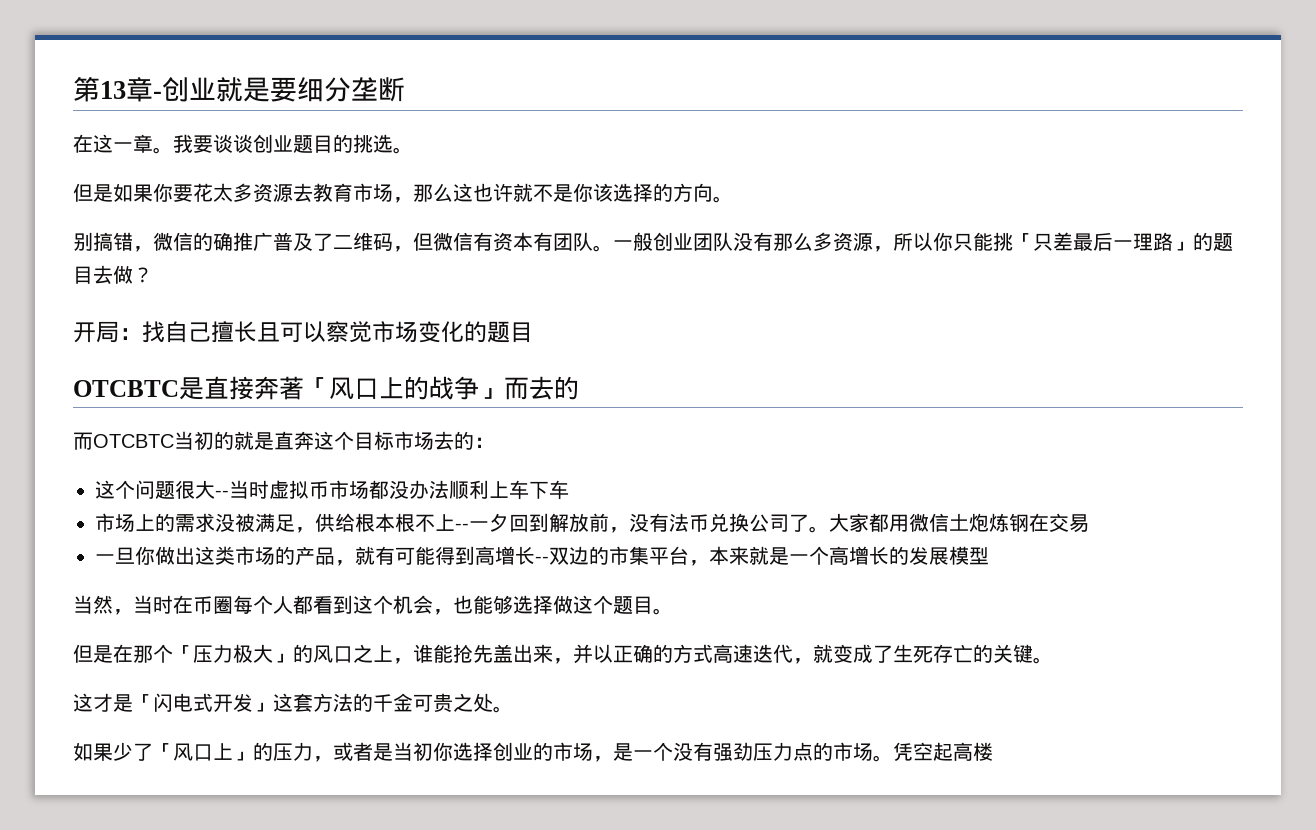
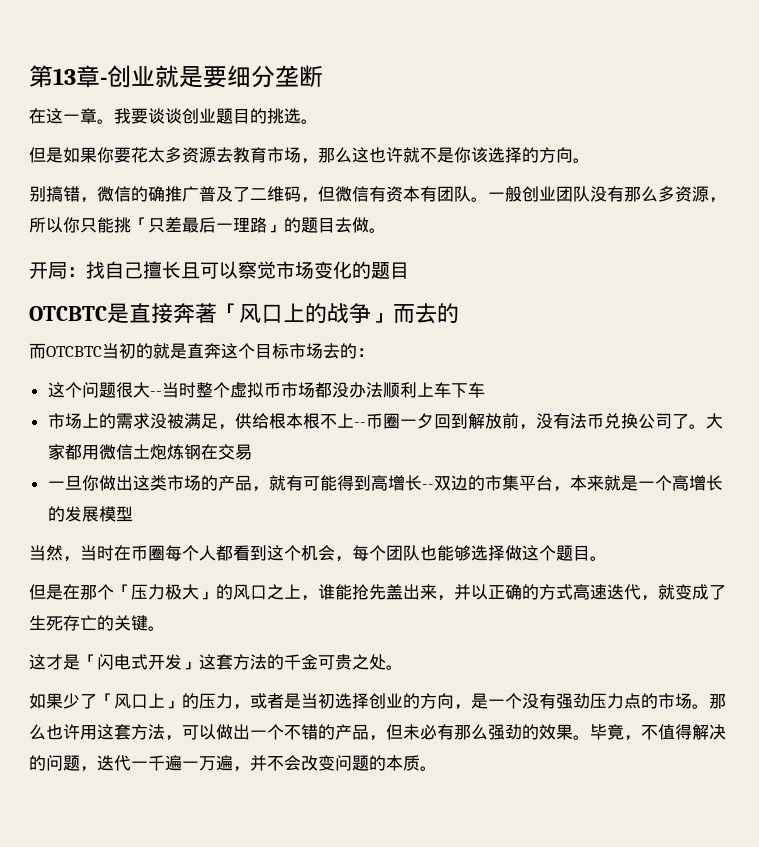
[133,267,153,283] ？ -> [369,228,386,233] 。
(269, 489) none -> [195,382,230,398] 整个
(469, 526) none -> [365,413,400,429] 币圈
(453, 612) none -> [352,545,420,561] 每个团队
[433,742,453,761] 你 -> (335, 701) none
[553,742,593,761] 市场 -> [420,693,454,709] 方向
[893,742,993,761] 凭空起高楼 -> [709,694,726,709] [29,724,726,741] [29,755,437,772] 那么也许用这套方法，可以做出一个不错的产品，但未必有那么强劲的效果。毕竟，不值得解决的问题，迭代一千遍一万遍，并不会改变问题的本质。

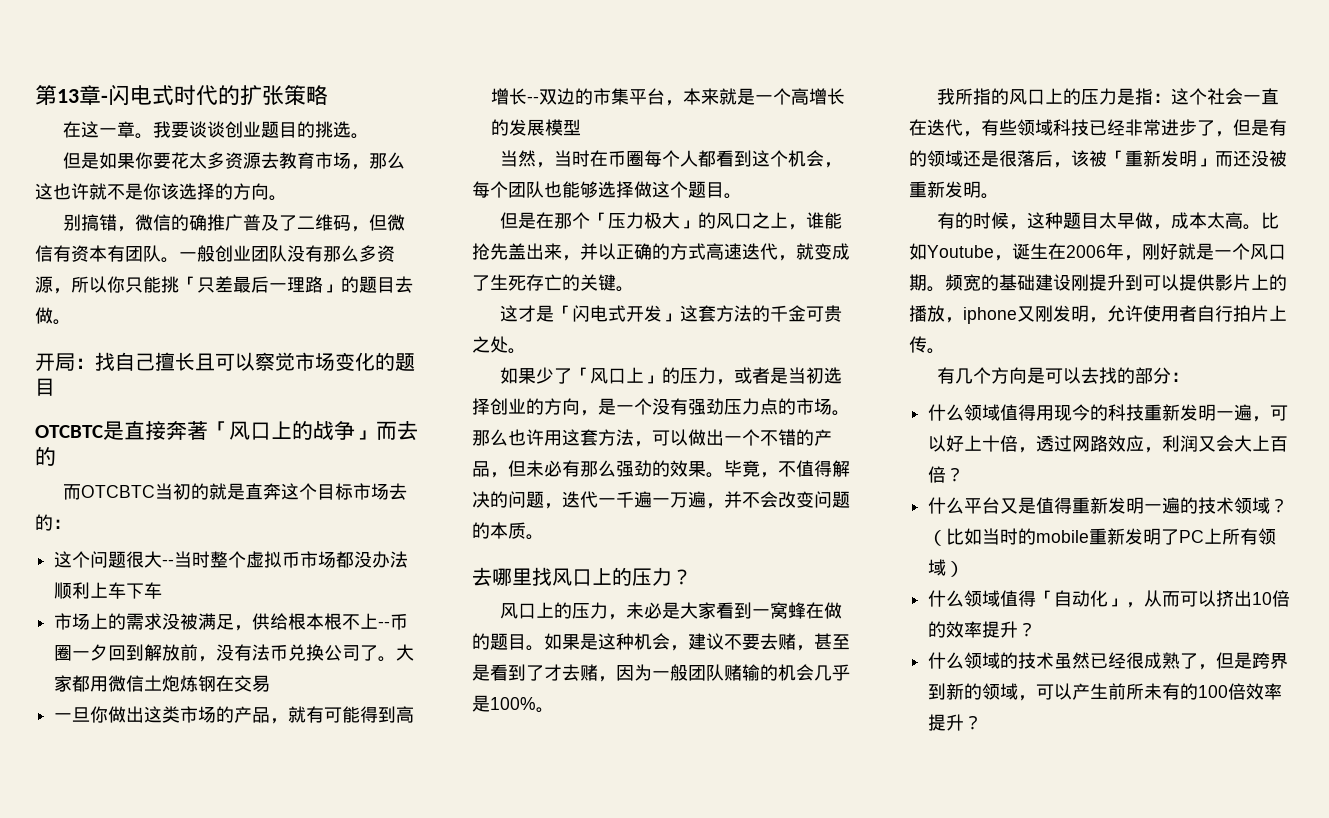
[107,65,323,88] 创业就是要细分垄断 -> [108,84,328,106] 闪电式时代的扩张策略
(437, 768) none -> [472,567,692,586] [499,602,842,620] [472,633,850,651] [472,664,850,682] [472,695,554,713] [936,88,1279,105] [909,119,1287,137] [909,150,1287,168] [909,181,999,199] [936,212,1279,230] [909,243,1286,261] [909,274,1287,292] [909,305,1287,324] [909,336,945,354] [936,367,1189,384] [928,404,1289,422] [928,435,1289,453] [928,466,965,483] [928,497,1289,514] [928,528,1277,546] [928,559,965,577] [928,590,1291,608] [928,621,1037,638] [928,652,1289,670] [928,683,1283,701] [928,714,983,731] // 去哪里找风口上的压力？ // 风口上的压力，未必是大家看到一窝蜂在做的题目。如果是这种机会，建议不要去赌，甚至是看到了才去赌，因为一般团队赌输的机会几乎是100%。 // 我所指的风口上的压力是指：这个社会一直在迭代，有些领域科技已经非常进步了，但是有的领域还是很落后，该被「重新发明」而还没被重新发明。 // 有的时候，这种题目太早做，成本太高。比如Youtube，诞生在2006年，刚好就是一个风口期。频宽的基础建设刚提升到可以提供影片上的播放，iphone又刚发明，允许使用者自行拍片上传。 // 有几个方向是可以去找的部分： // 什么领域值得用现今的科技重新发明一遍，可以好上十倍，透过网路效应，利润又会大上百倍？ // 什么平台又是值得重新发明一遍的技术领域？（比如当时的mobile重新发明了PC上所有领域） // 什么领域值得「自动化」，从而可以挤出10倍的效率提升？ // 什么领域的技术虽然已经很成熟了，但是跨界到新的领域，可以产生前所未有的100倍效率提升？

